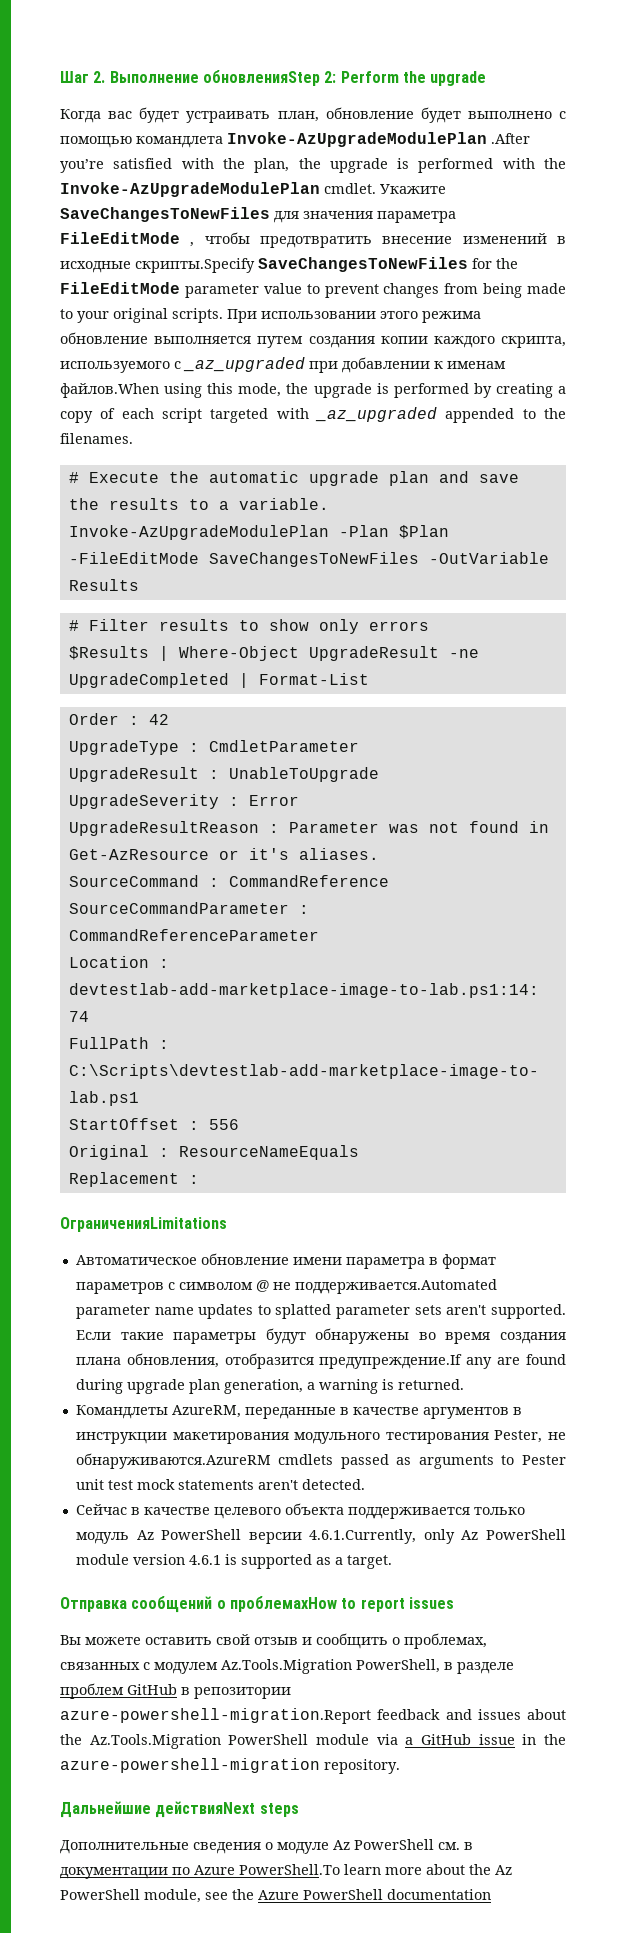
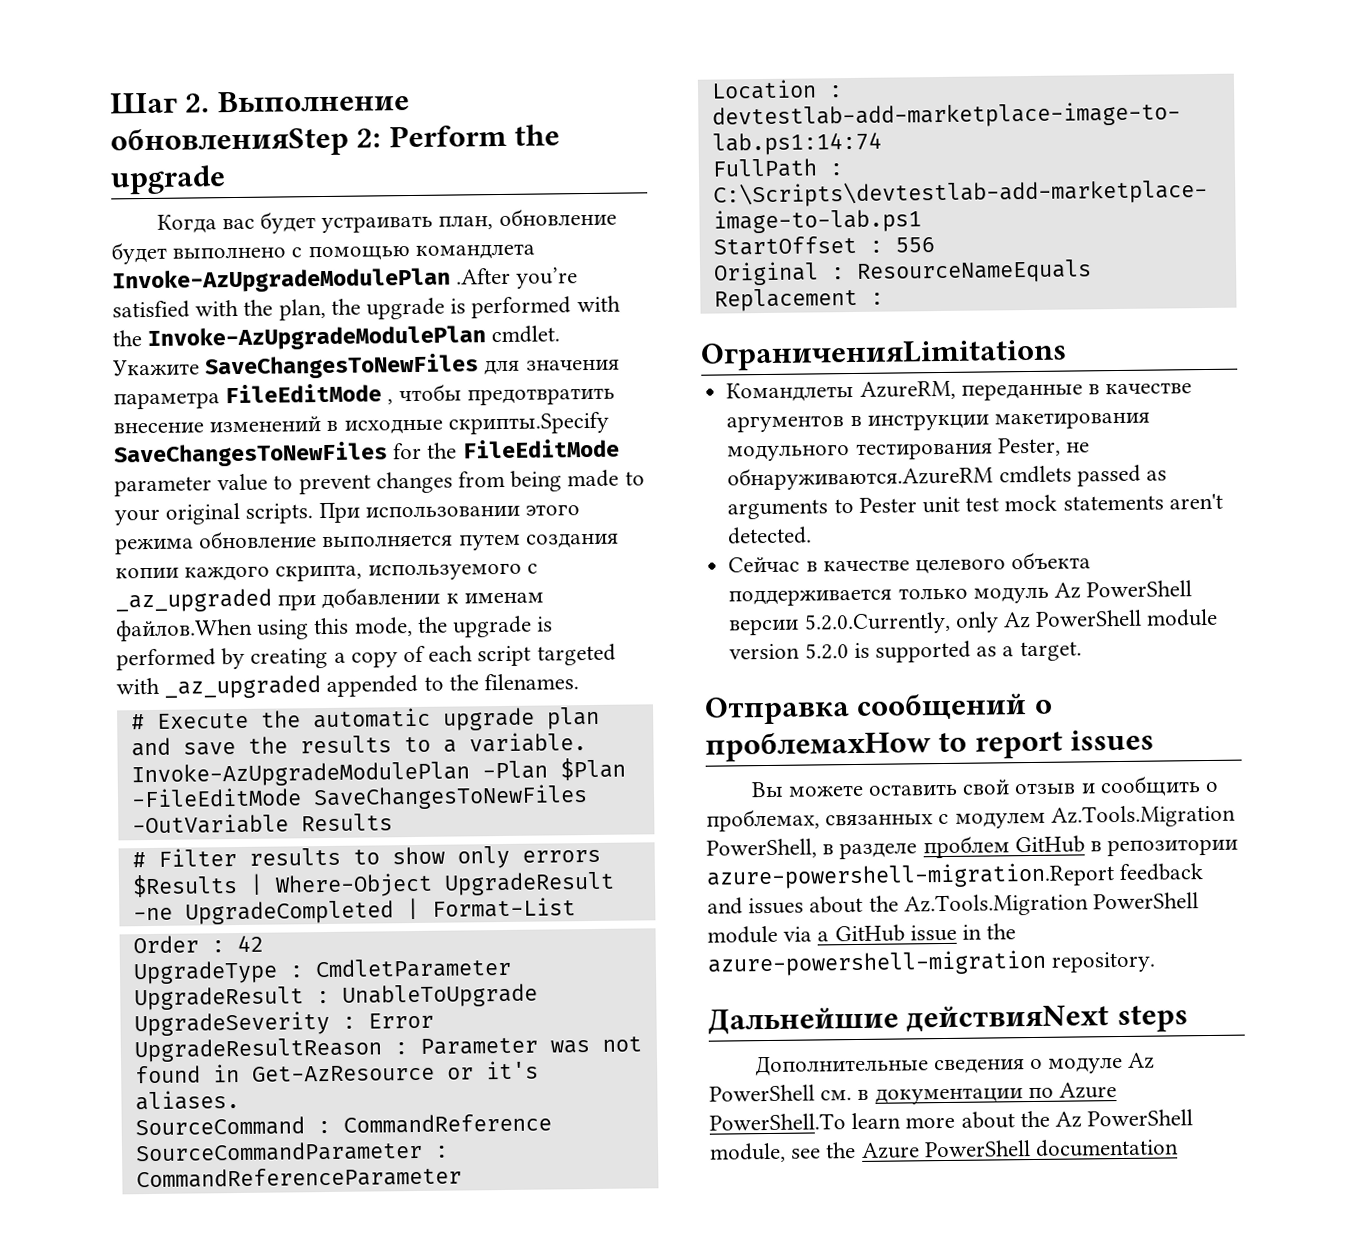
[75,1253,496,1269] [75,1279,497,1294] [75,1304,567,1319] [75,1328,566,1344] [75,1353,567,1369] [75,1379,464,1394] // Автоматическое обновление имени параметра в формат параметров с символом @ не поддерживается.Automated parameter name updates to splatted parameter sets aren't supported. Если такие параметры будут обнаружены во время создания плана обновления, отобразится предупреждение.If any are found during upgrade plan generation, a warning is returned. -> (1067, 355) none
[309,1529,417,1544] 4.6.1.Currently, -> [803,611,951,635] 5.2.0.Currently,
[188,1555,221,1565] 4.6.1 -> [804,643,849,660] 5.2.0

